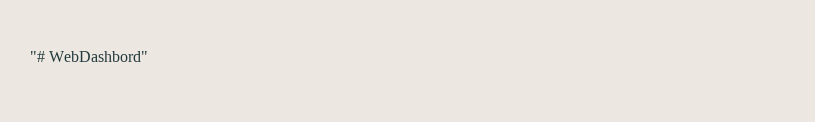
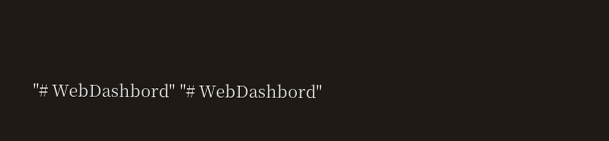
[30,51,149,62] "# WebDashbord" -> [32,82,323,99] "# WebDashbord" "# WebDashbord"

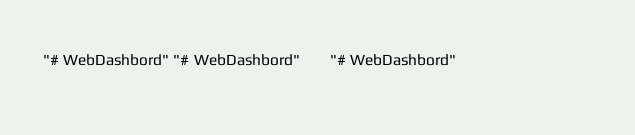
[32,82,323,99] "# WebDashbord" "# WebDashbord" -> [43,54,457,66] "# WebDashbord" "# WebDashbord" "# WebDashbord"

